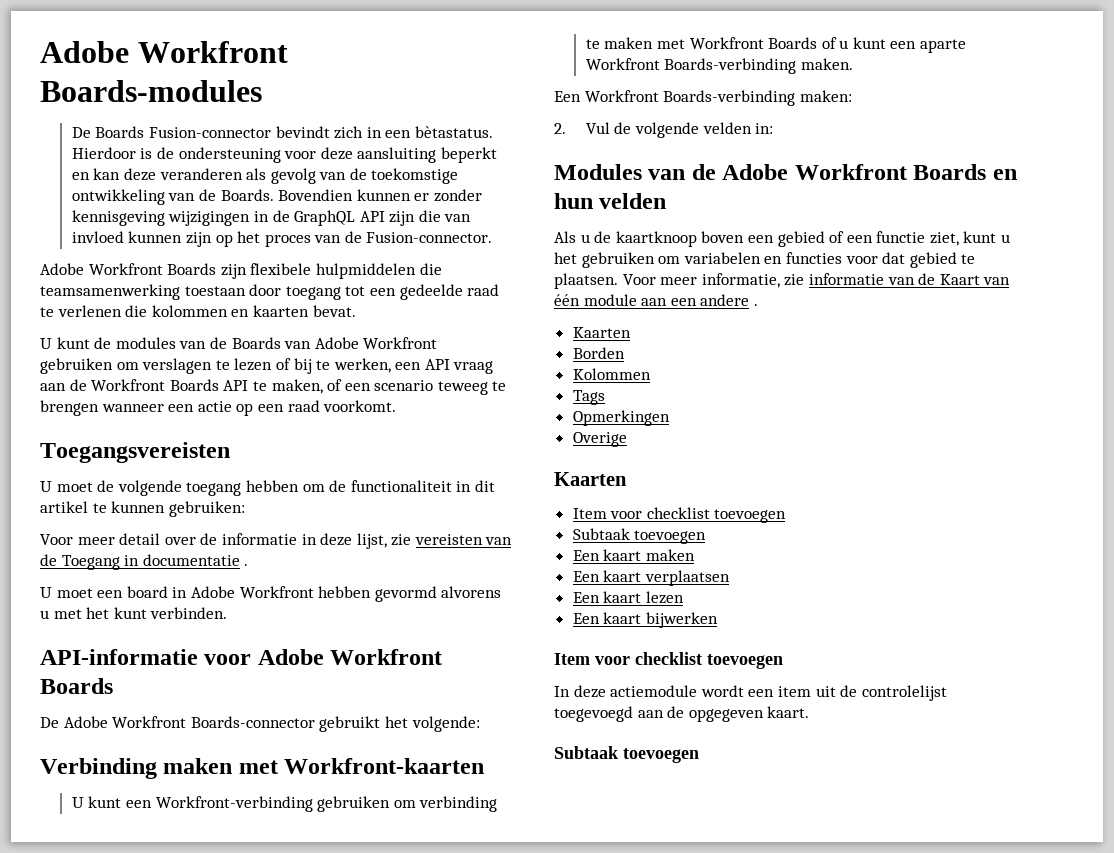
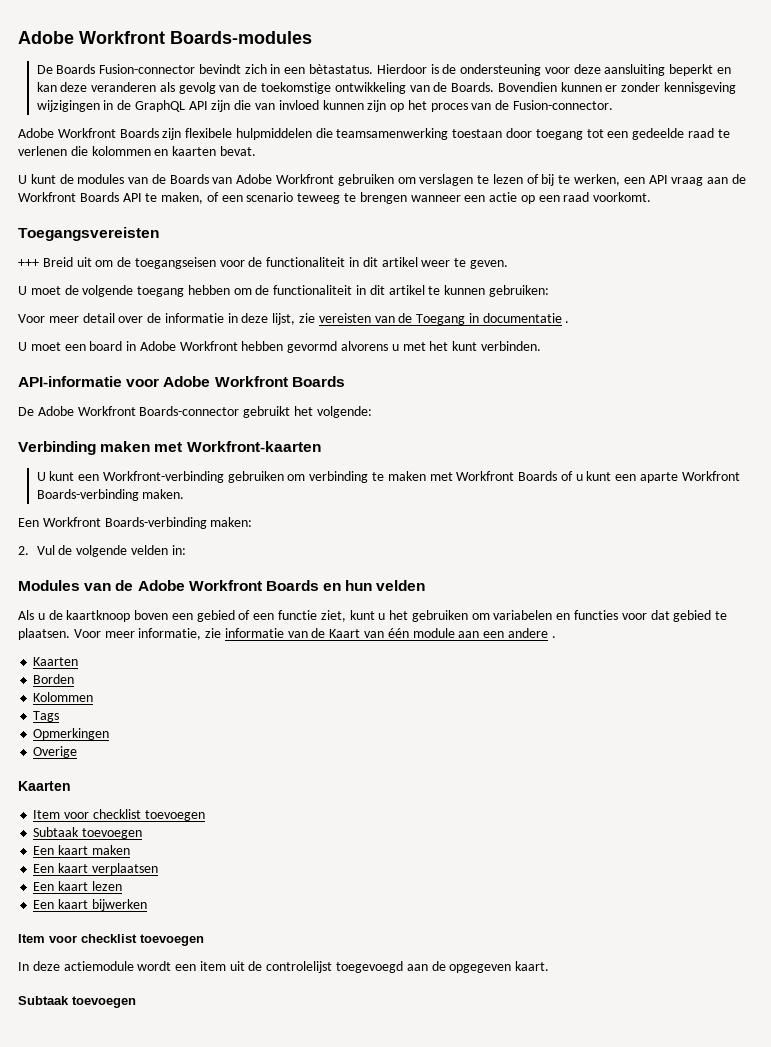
(230, 452) none -> [18,257,508,269] // +++ Breid uit om de toegangseisen voor de functionaliteit in dit artikel weer te geven.

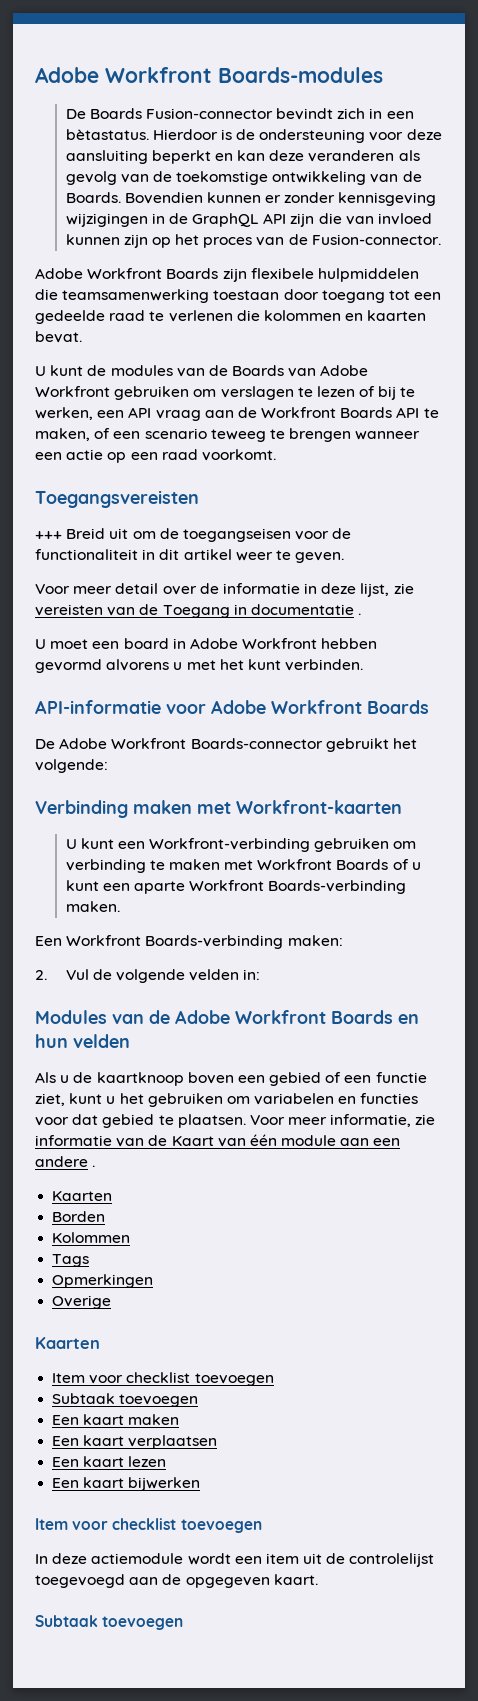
[18,285,549,297] // U moet de volgende toegang hebben om de functionaliteit in dit artikel te kunnen gebruiken: -> (345, 557) none

